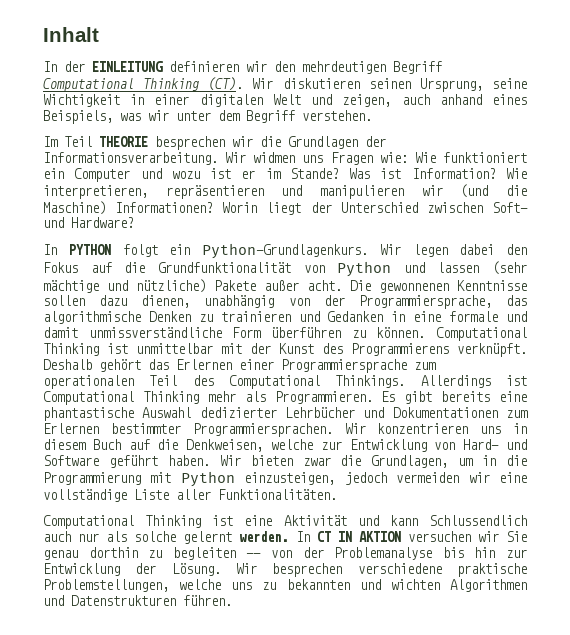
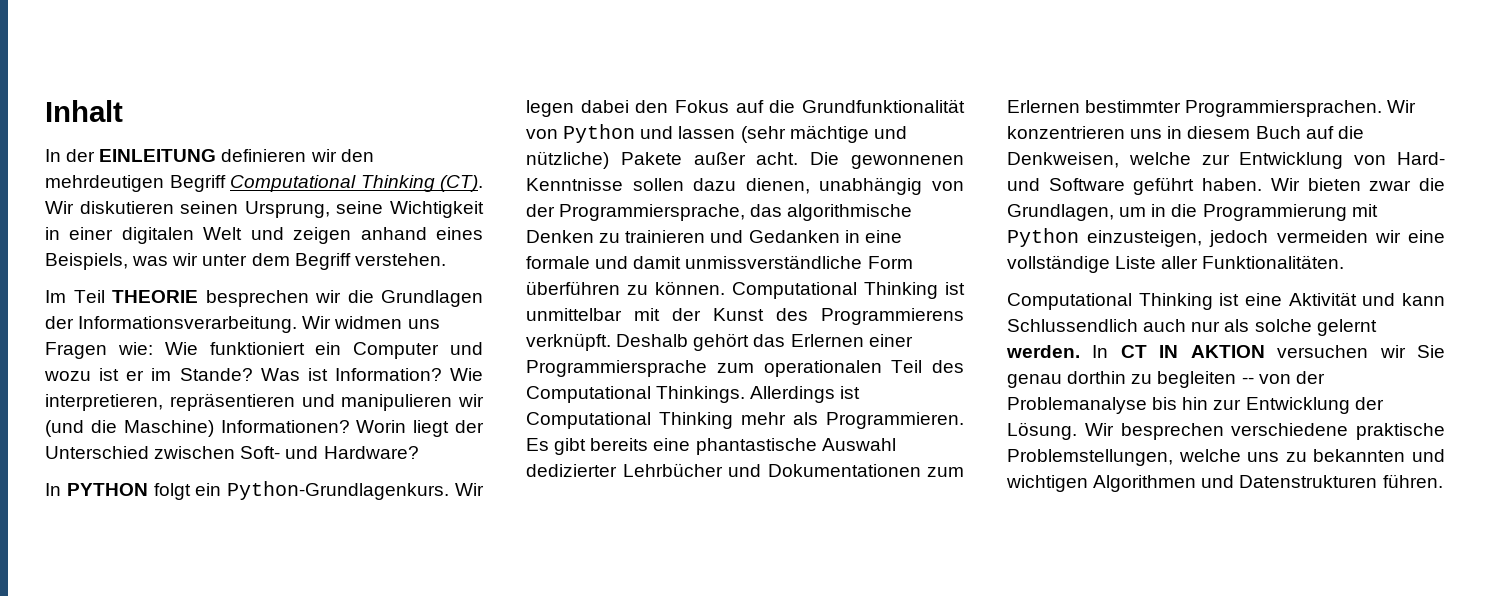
[342,94,430,107] zeigen, auch -> [293,227,352,244] zeigen
[390,579,440,590] wichten -> [1006,475,1088,492] wichtigen

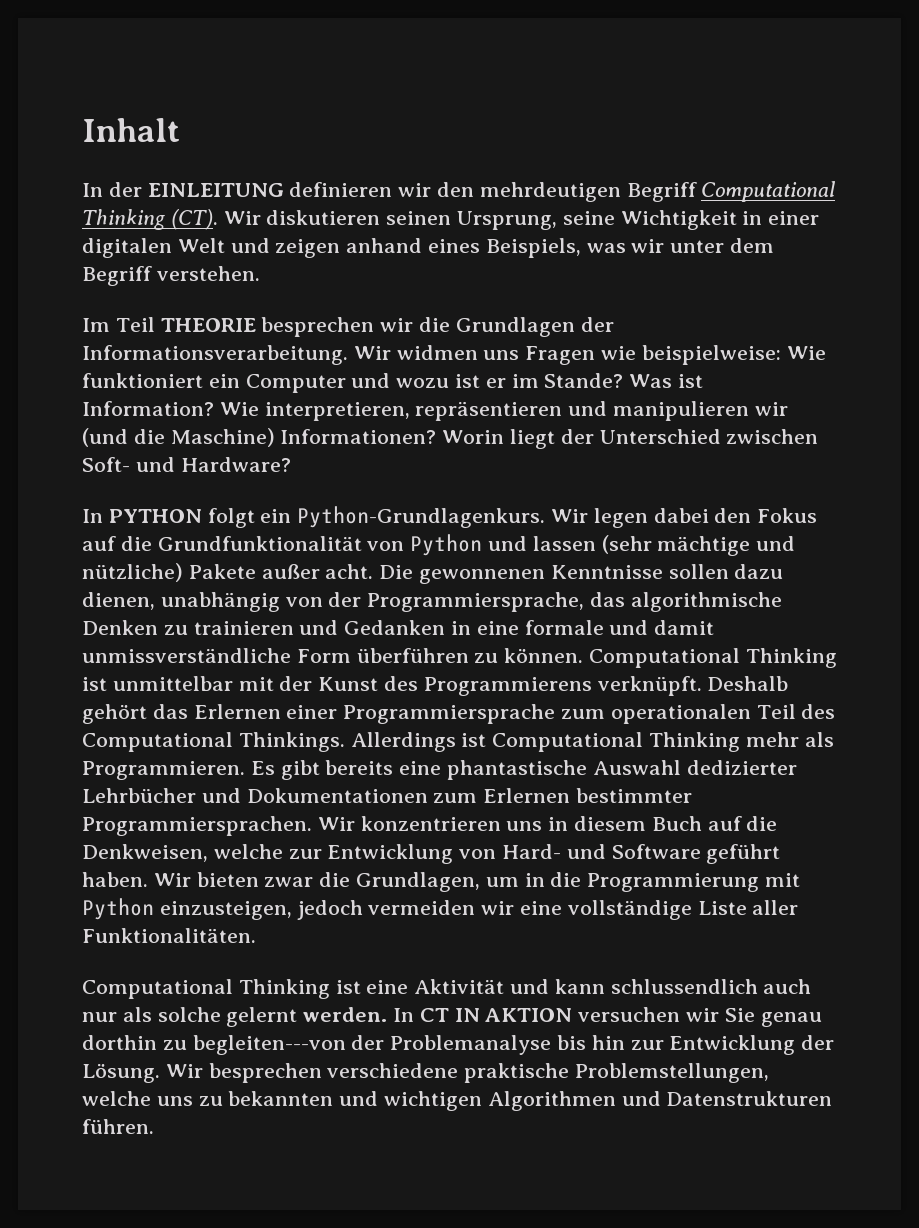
[117,342,153,355] wie: -> [601,345,781,365] wie beispielweise:
[1007,319,1138,332] Schlussendlich -> [610,979,758,994] schlussendlich
[1157,371,1291,388] begleiten -- von -> [192,1035,346,1055] begleiten---von

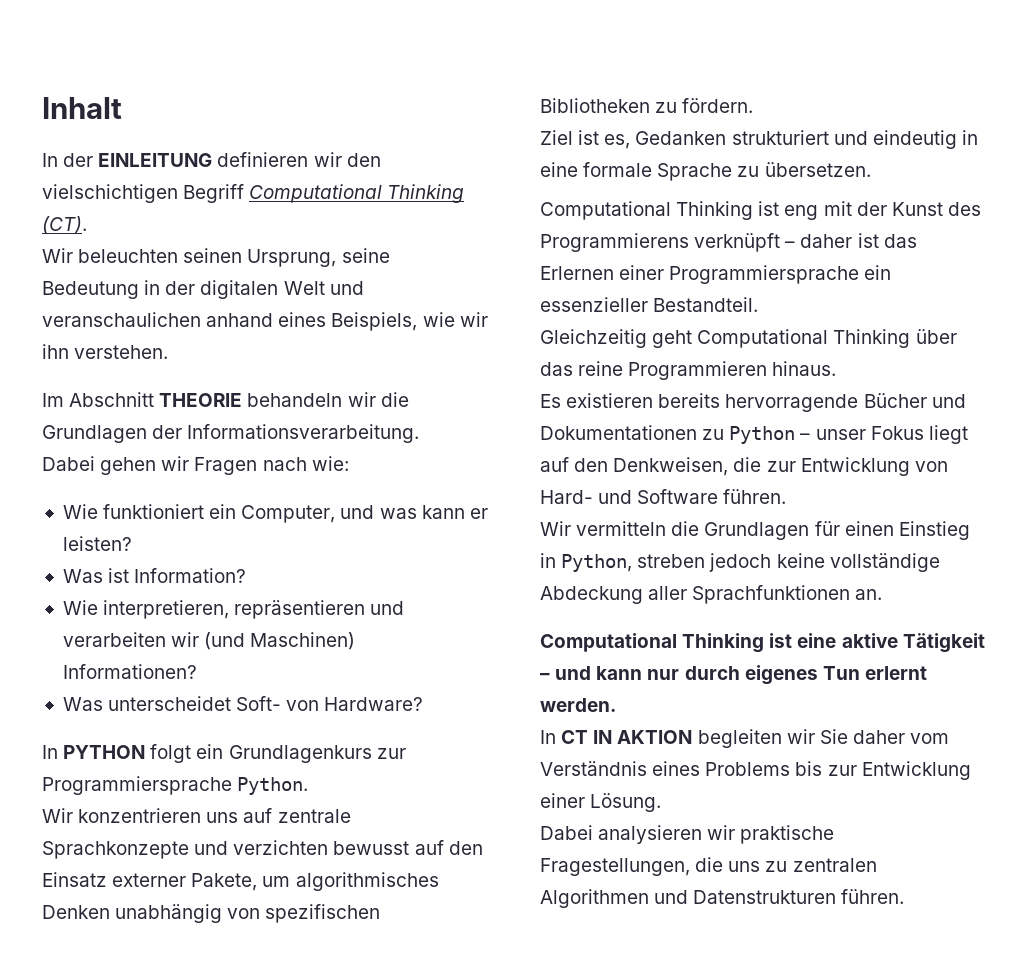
[479,182,621,202] mehrdeutigen -> [42,184,178,203] vielschichtigen
[223,210,381,225] Wir diskutieren -> [42,248,179,263] // Wir beleuchten
[620,210,820,230] Wichtigkeit in einer -> [42,280,196,299] Bedeutung in der
[275,239,341,258] zeigen -> [42,312,201,327] veranschaulichen
[586,238,775,253] [82,266,152,286] was wir unter dem Begriff -> [422,312,488,327] [42,344,69,359] wie wir ihn
[115,317,375,337] Teil THEORIE besprechen -> [69,392,343,407] Abschnitt THEORIE behandeln
[353,345,826,365] [82,373,624,393] Wir widmen uns Fragen wie beispielweise: Wie funktioniert ein Computer und wozu ist er im Stande? -> [42,456,349,475] [62,504,488,523] [62,536,132,551] // Dabei gehen wir Fragen nach wie: // Wie funktioniert ein Computer, und was kann er leisten? //
(214, 408) none -> (247, 575) //
[613,401,750,421] manipulieren -> [62,632,166,647] verarbeiten
[133,428,275,447] die Maschine) -> [250,632,356,650] Maschinen)
[442,429,819,449] [82,457,175,472] Worin liegt der Unterschied zwischen Soft- und -> [62,696,320,711] // Was unterscheidet Soft- von
[297,506,818,528] [82,534,796,556] [82,563,784,584] [82,592,782,612] [82,620,715,635] [82,648,837,668] [82,676,233,691] Python-Grundlagenkurs. Wir legen dabei den Fokus auf die Grundfunktionalität von Python und lassen (sehr mächtige und nützliche) Pakete außer acht. Die gewonnenen Kenntnisse sollen dazu dienen, unabhängig von der Programmiersprache, das algorithmische Denken zu trainieren und Gedanken in eine formale und damit unmissverständliche Form überführen zu können. Computational Thinking ist unmittelbar -> [228,745,406,763] [42,776,309,795] [42,808,351,823] [42,840,483,859] [42,872,439,891] [42,904,381,923] [540,98,754,113] [540,130,978,149] [540,162,871,181] [540,201,819,220] Grundlagenkurs zur Programmiersprache Python. // Wir konzentrieren uns auf zentrale Sprachkonzepte und verzichten bewusst auf den Einsatz externer Pakete, um algorithmisches Denken unabhängig von spezifischen Bibliotheken zu fördern. // Ziel ist es, Gedanken strukturiert und eindeutig in eine formale Sprache zu übersetzen. // Computational Thinking ist eng
[597,676,789,696] [82,704,836,724] [82,732,834,752] [82,760,797,780] [82,788,693,803] [82,816,778,836] [82,844,283,862] verknüpft. Deshalb gehört das Erlernen einer Programmiersprache zum operationalen Teil des Computational Thinkings. Allerdings ist Computational Thinking mehr als Programmieren. Es gibt bereits eine phantastische Auswahl dedizierter Lehrbücher und Dokumentationen zum Erlernen bestimmter Programmiersprachen. Wir konzentrieren uns in diesem Buch auf die Denkweisen, welche -> [694,233,917,252] [540,265,892,284] [540,297,759,312] [540,329,957,348] [540,361,837,380] [540,393,966,412] [540,425,968,444] [540,457,762,476] verknüpft – daher ist das Erlernen einer Programmiersprache ein essenzieller Bestandteil. // Gleichzeitig geht Computational Thinking über das reine Programmieren hinaus. // Es existieren bereits hervorragende Bücher und Dokumentationen zu Python – unser Fokus liegt auf den Denkweisen, die
[706,844,781,864] [82,872,801,892] [82,898,799,920] [82,928,256,943] [82,979,812,999] [82,1007,298,1027] geführt haben. Wir bieten zwar die Grundlagen, um in die Programmierung mit Python einzusteigen, jedoch vermeiden wir eine vollständige Liste aller Funktionalitäten. // Computational Thinking ist eine Aktivität und kann schlussendlich auch nur als solche gelernt -> [723,489,787,504] [540,521,970,540] [540,553,940,572] [540,585,883,604] [540,633,985,653] [540,665,927,685] führen. // Wir vermitteln die Grundlagen für einen Einstieg in Python, streben jedoch keine vollständige Abdeckung aller Sprachfunktionen an. // Computational Thinking ist eine aktive Tätigkeit – und kann nur durch eigenes Tun erlernt
(388, 1014) none -> (616, 705) //
[578,1007,681,1022] versuchen -> [697,729,782,748] begleiten
[760,1012,822,1027] [82,1035,835,1055] genau dorthin zu begleiten---von der Problemanalyse bis hin zur Entwicklung der -> [852,730,950,744] [540,761,971,780] [540,793,585,808] daher vom Verständnis eines Problems bis zur Entwicklung einer
[165,1063,770,1083] [82,1091,483,1111] Wir besprechen verschiedene praktische Problemstellungen, welche uns zu bekannten und wichtigen -> [540,825,835,844] [540,857,877,876] // Dabei analysieren wir praktische Fragestellungen, die uns zu zentralen

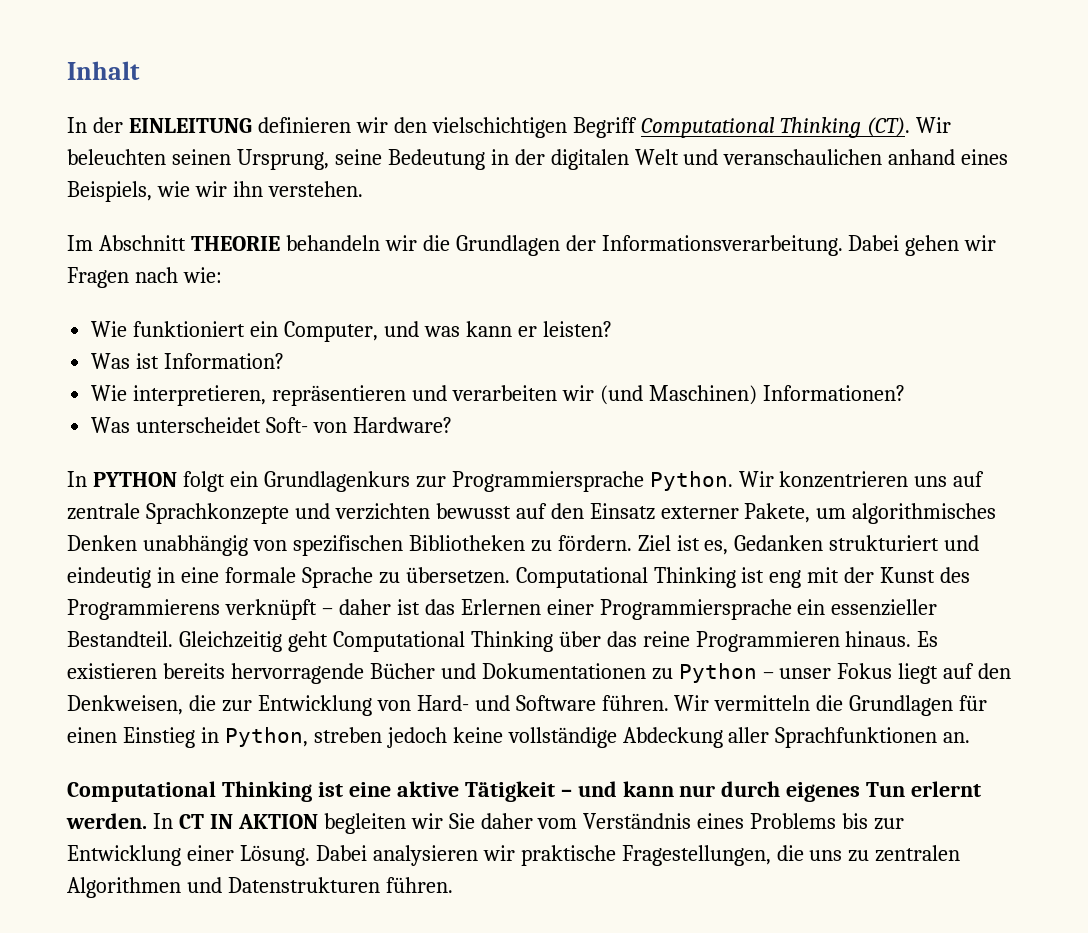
(87, 225) // -> (911, 127) none
(420, 433) // -> (843, 245) none
(309, 786) // -> (733, 481) none
(754, 105) // -> (632, 543) none
(871, 169) // -> (510, 575) none
(759, 304) // -> (173, 639) none
(837, 368) // -> (912, 639) none
(787, 496) // -> (669, 703) none
(616, 705) // -> (147, 821) none
(662, 802) // -> (310, 855) none

